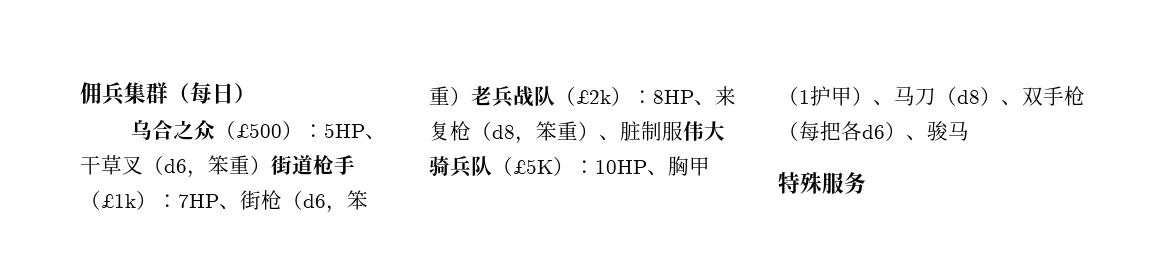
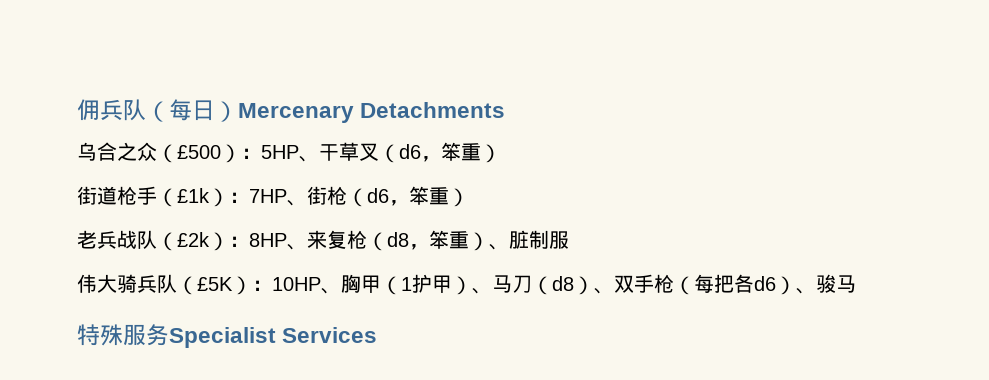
[124,82,168,104] 集群 -> [123,99,146,121] 队
(256, 93) none -> [238,102,506,123] Mercenary Detachments
(271, 165) none -> (501, 153) //
(471, 96) none -> (469, 197) //
(683, 131) none -> (569, 240) //
(866, 183) none -> [169,327,378,348] Specialist Services

